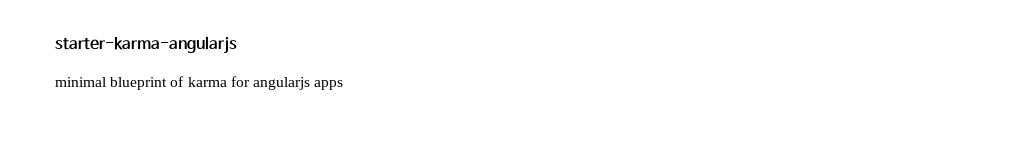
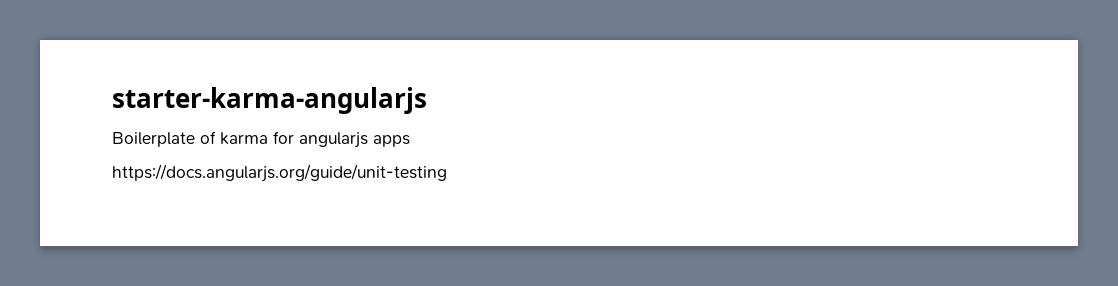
[55,77,168,90] minimal blueprint -> [112,132,195,147] Boilerplate
(344, 85) none -> [112,164,447,182] // https://docs.angularjs.org/guide/unit-testing

